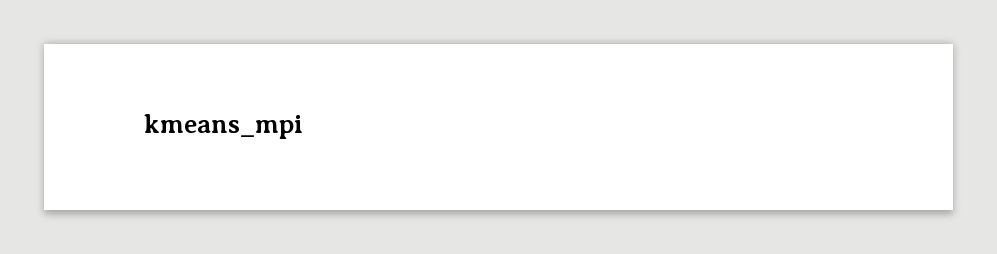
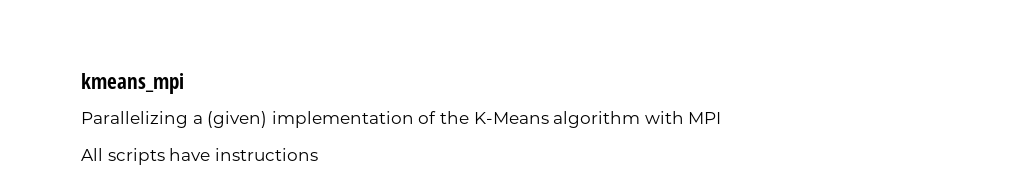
(303, 126) none -> [81,111,722,128] [81,148,318,165] // Parallelizing a (given) implementation of the K-Means algorithm with MPI // All scripts have instructions

